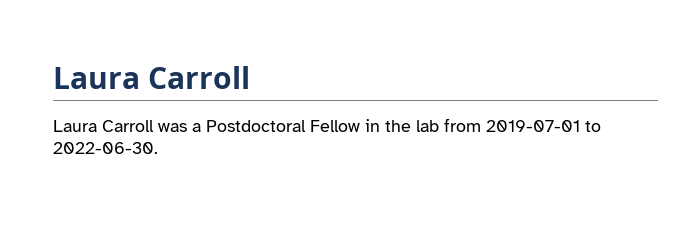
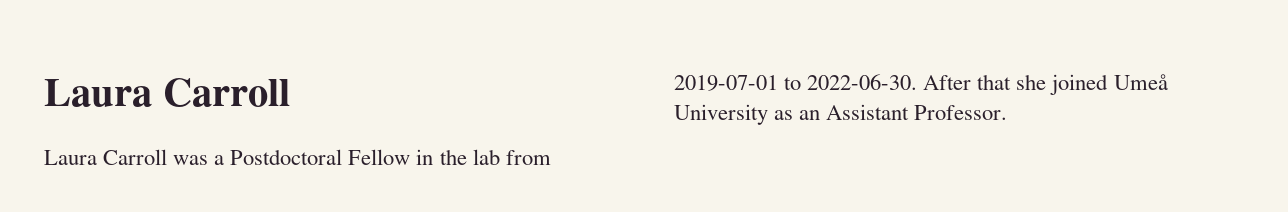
(158, 148) none -> [923,74,1168,95] [674,104,1008,125] After that she joined Umeå University as an Assistant Professor.

